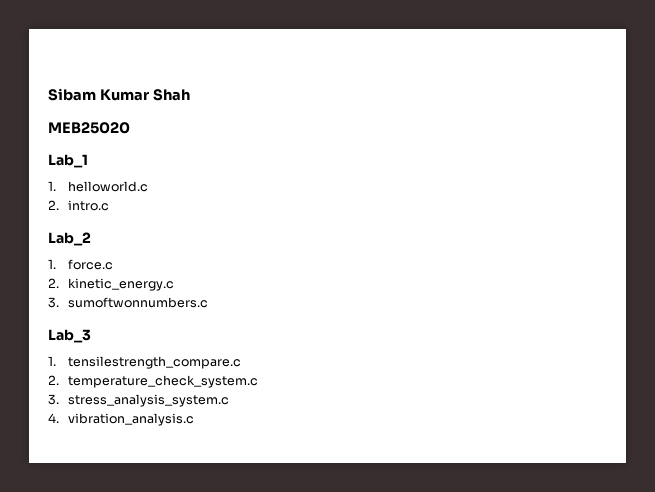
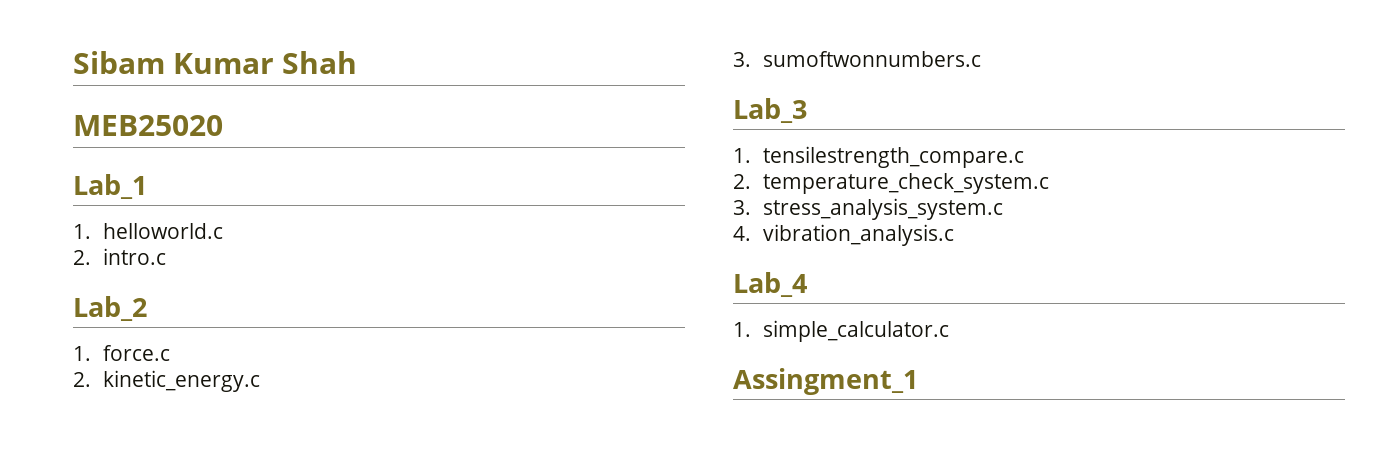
(194, 419) none -> [733,272,807,297] [733,320,950,342] [733,368,918,395] // Lab_4 // 1. simple_calculator.c // Assingment_1

